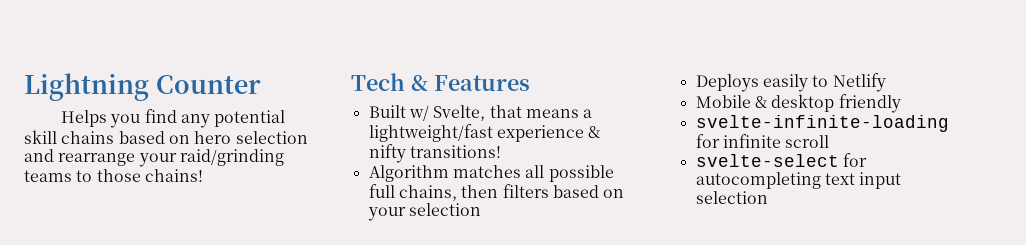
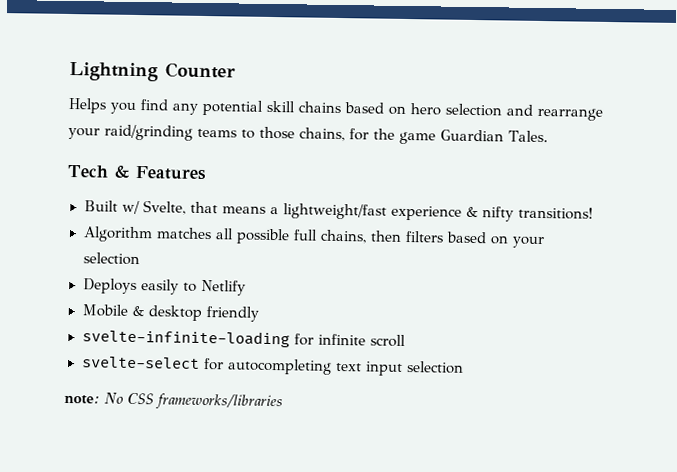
[144,169,203,182] chains! -> [299,127,548,145] chains, for the game Guardian Tales.
(768, 197) none -> [64,392,283,411] // note: No CSS frameworks/libraries

